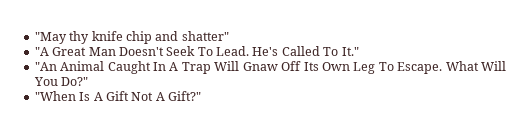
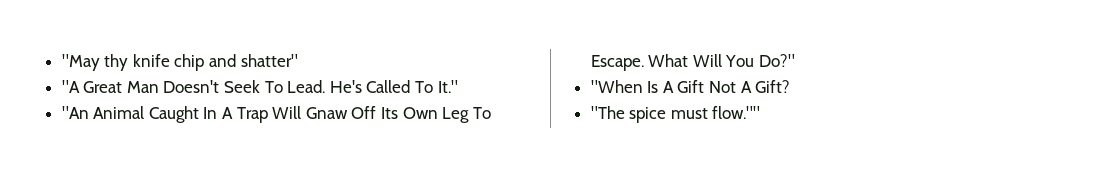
[168,91,201,101] Gift?" -> [755,80,791,93] [590,106,761,123] Gift? // "The spice must flow.""

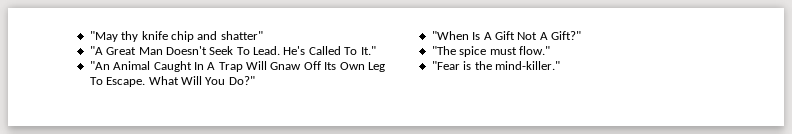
[755,80,791,93] Gift? -> [551,31,581,40] Gift?"
[712,106,761,119] flow."" -> [518,46,550,55] [431,61,560,70] flow." // "Fear is the mind-killer."

